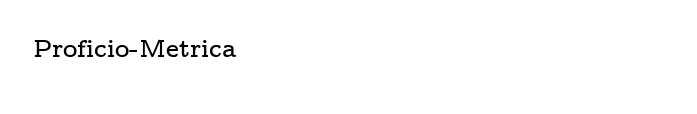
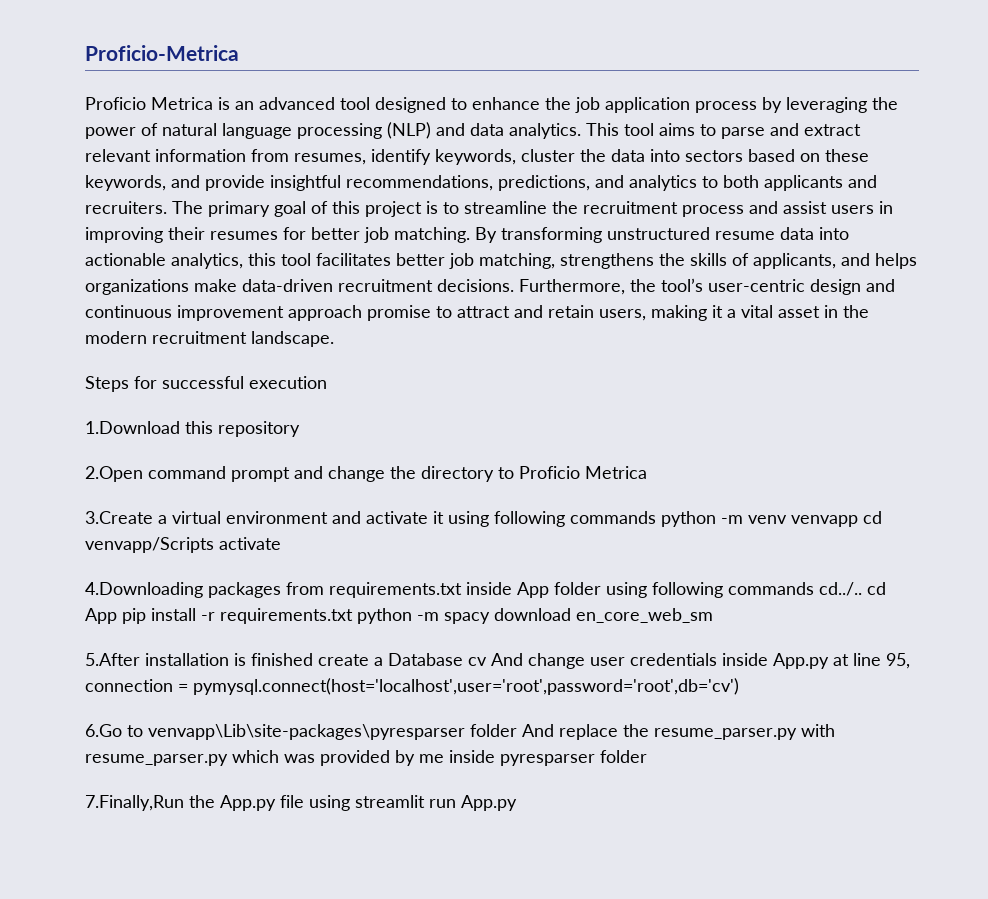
(236, 48) none -> [85,97,898,113] [85,122,861,139] [85,149,869,165] [85,175,877,191] [85,201,893,217] [85,227,849,243] [85,253,917,269] [85,278,895,295] [85,305,869,321] [85,331,334,347] [85,376,327,392] [85,421,300,437] [85,466,647,482] [85,511,882,527] [85,537,281,553] [85,582,886,598] [85,608,713,624] [85,653,910,669] [85,678,739,695] [85,724,835,740] [85,750,647,766] [85,795,517,811] // Proficio Metrica is an advanced tool designed to enhance the job application process by leveraging the power of natural language processing (NLP) and data analytics. This tool aims to parse and extract relevant information from resumes, identify keywords, cluster the data into sectors based on these keywords, and provide insightful recommendations, predictions, and analytics to both applicants and recruiters. The primary goal of this project is to streamline the recruitment process and assist users in improving their resumes for better job matching. By transforming unstructured resume data into actionable analytics, this tool facilitates better job matching, strengthens the skills of applicants, and helps organizations make data-driven recruitment decisions. Furthermore, the tool’s user-centric design and continuous improvement approach promise to attract and retain users, making it a vital asset in the modern recruitment landscape. // Steps for successful execution // 1.Download this repository // 2.Open command prompt and change the directory to Proficio Metrica // 3.Create a virtual environment and activate it using following commands python -m venv venvapp cd venvapp/Scripts activate // 4.Downloading packages from requirements.txt inside App folder using following commands cd../.. cd App pip install -r requirements.txt python -m spacy download en_core_web_sm // 5.After installation is finished create a Database cv And change user credentials inside App.py at line 95, connection = pymysql.connect(host='localhost',user='root',password='root',db='cv') // 6.Go to venvapp\Lib\site-packages\pyresparser folder And replace the resume_parser.py with resume_parser.py which was provided by me inside pyresparser folder // 7.Finally,Run the App.py file using streamlit run App.py

